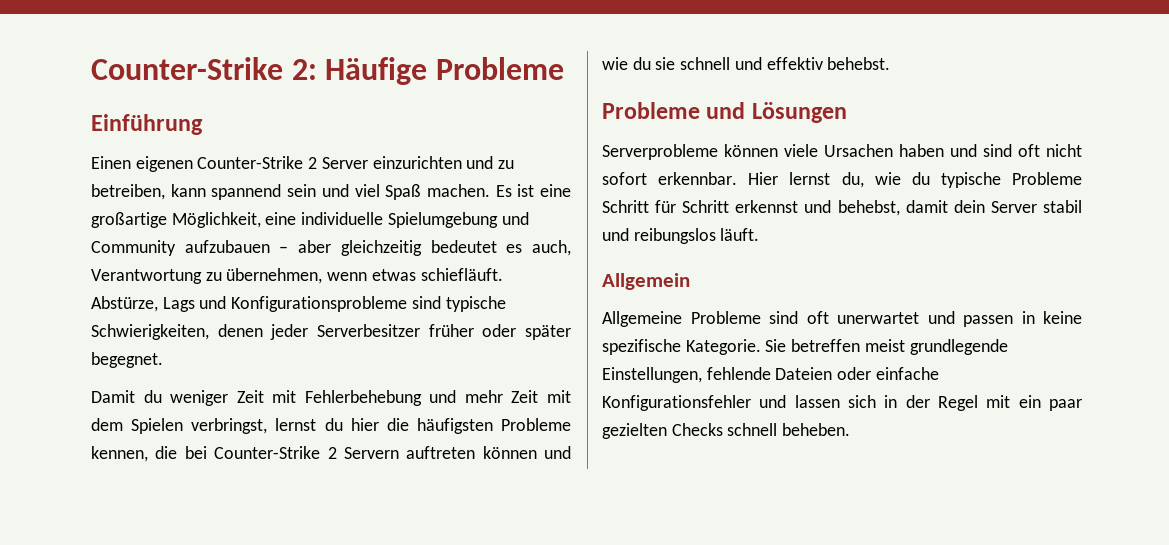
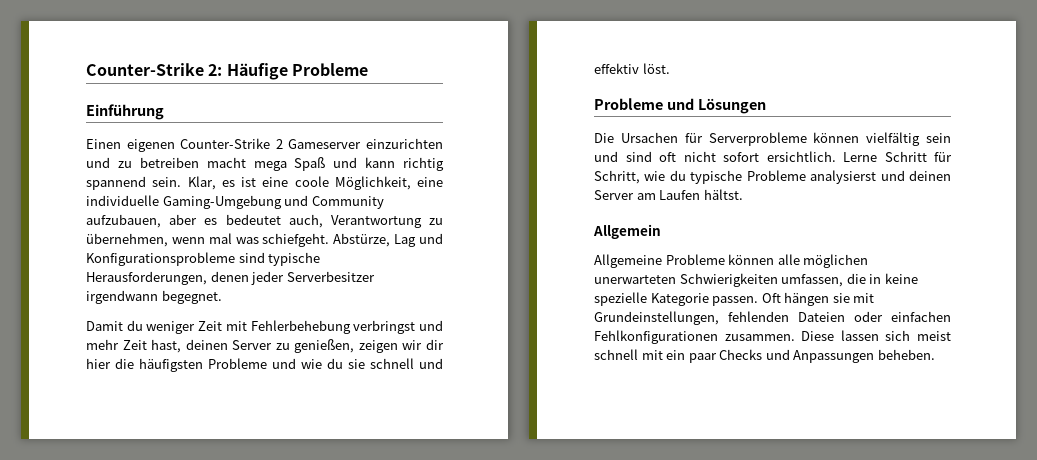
[321,157,368,169] Server -> [288,139,362,149] Gameserver
[91,184,512,200] betreiben, kann spannend sein und viel Spaß machen. Es -> [139,157,444,171] [86,176,235,190] betreiben macht mega Spaß und kann richtig spannend sein. Klar, es
[91,212,167,228] großartige -> [294,176,329,187] coole
[387,212,498,228] Spielumgebung -> [162,195,282,209] Gaming-Umgebung
[184,240,523,256] aufzubauen – aber gleichzeitig bedeutet es -> [86,214,281,228] aufzubauen, aber es bedeutet
[371,268,503,281] [91,296,195,312] etwas schiefläuft. Abstürze, Lags -> [208,233,417,247] mal was schiefgeht. Abstürze, Lag
[91,324,209,340] Schwierigkeiten, -> [86,271,207,285] Herausforderungen,
[428,324,571,340] früher oder später -> [86,290,158,304] irgendwann
(422, 398) none -> [353,320,416,334] verbringst
[547,390,571,403] [91,418,571,434] [91,446,537,462] mit dem Spielen verbringst, lernst du hier die häufigsten Probleme kennen, die bei Counter-Strike 2 Servern auftreten können -> [151,339,444,353] [86,358,267,372] hast, deinen Server zu genießen, zeigen wir dir hier die häufigsten Probleme
[827,57,891,70] behebst. -> [642,63,670,74] löst.
[602,144,944,160] Serverprobleme können viele Ursachen haben -> [594,132,951,146] Die Ursachen für Serverprobleme können vielfältig sein
[658,172,1082,188] [602,200,1082,216] [602,228,760,244] [602,273,690,290] [602,311,1082,327] [602,339,1008,355] [602,367,939,383] [602,395,1082,411] [602,423,778,439] erkennbar. Hier lernst du, wie du typische Probleme Schritt für Schritt erkennst und behebst, damit dein Server stabil und reibungslos läuft. // Allgemein // Allgemeine Probleme sind oft unerwartet und passen in keine spezifische Kategorie. Sie betreffen meist grundlegende Einstellungen, fehlende Dateien oder einfache Konfigurationsfehler und lassen sich in der Regel mit ein paar gezielten Checks schnell -> [766,151,952,162] [594,170,951,184] [594,189,743,200] [593,224,661,239] [594,254,869,268] [594,273,918,287] [594,292,875,306] [594,311,951,325] [594,330,951,344] [594,349,875,363] ersichtlich. Lerne Schritt für Schritt, wie du typische Probleme analysierst und deinen Server am Laufen hältst. // Allgemein // Allgemeine Probleme können alle möglichen unerwarteten Schwierigkeiten umfassen, die in keine spezielle Kategorie passen. Oft hängen sie mit Grundeinstellungen, fehlenden Dateien oder einfachen Fehlkonfigurationen zusammen. Diese lassen sich meist schnell mit ein paar Checks und Anpassungen

